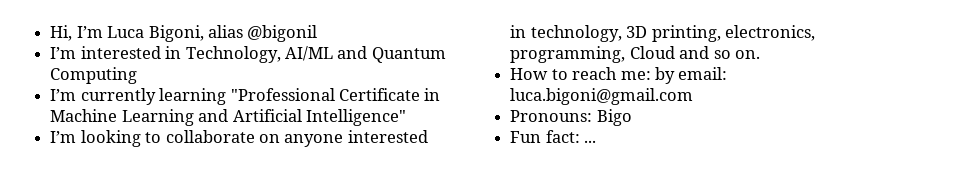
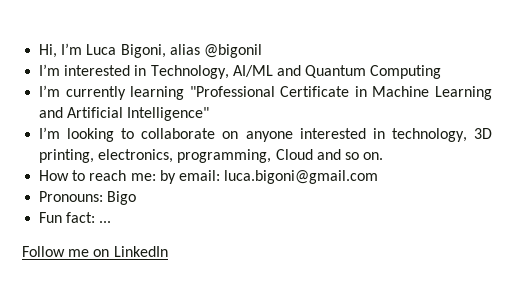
(597, 141) none -> [22,246,168,257] // Follow me on LinkedIn

